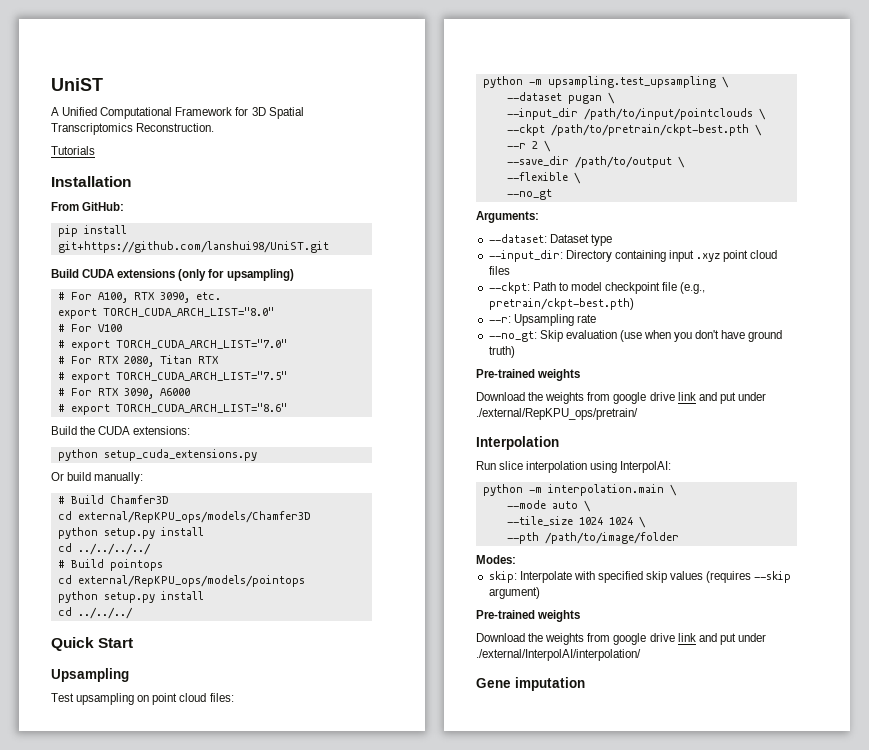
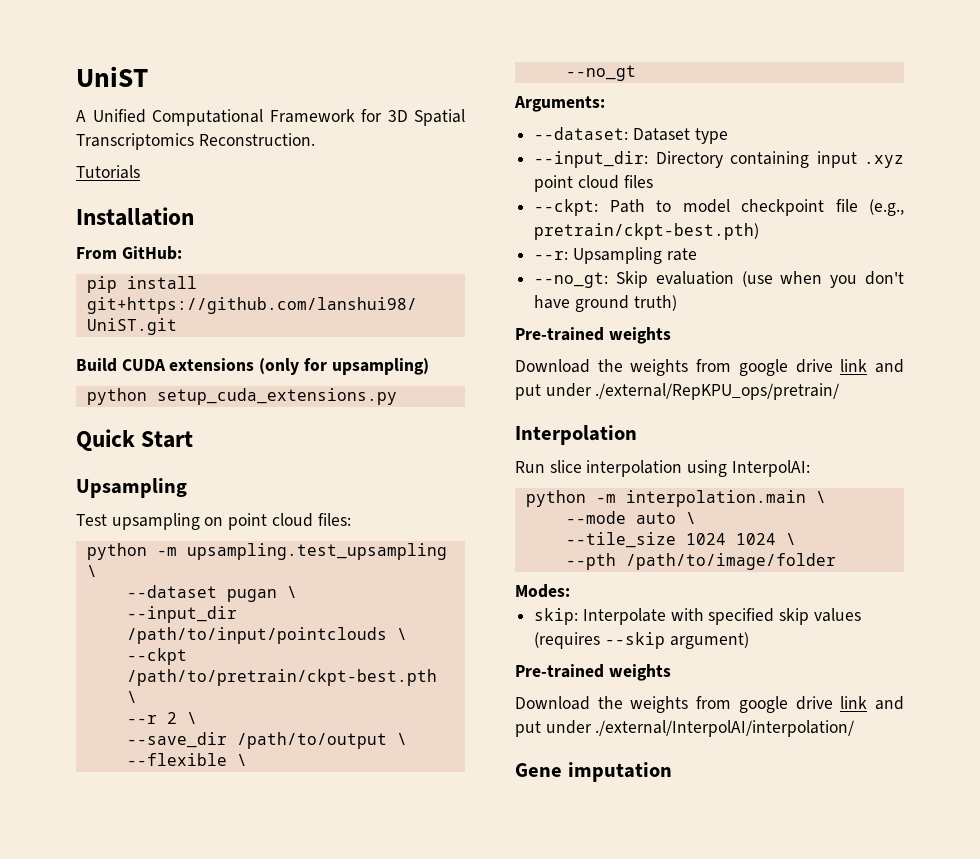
[57,292,221,303] [57,307,274,319] [57,324,122,332] [57,339,287,351] [57,355,219,367] [57,371,287,383] [57,388,190,399] [57,403,287,415] [51,426,191,435] [57,449,257,461] [51,472,144,484] [57,495,169,504] [57,511,311,523] [57,527,204,539] [57,543,151,555] [57,559,163,571] [57,575,305,587] [57,591,204,603] [57,607,133,619] # For A100, RTX 3090, etc. // export TORCH_CUDA_ARCH_LIST="8.0" // # For V100 // # export TORCH_CUDA_ARCH_LIST="7.0" // # For RTX 2080, Titan RTX // # export TORCH_CUDA_ARCH_LIST="7.5" // # For RTX 3090, A6000 // # export TORCH_CUDA_ARCH_LIST="8.6" // Build the CUDA extensions: // python setup_cuda_extensions.py // Or build manually: // # Build Chamfer3D // cd external/RepKPU_ops/models/Chamfer3D // python setup.py install // cd ../../../../ // # Build pointops // cd external/RepKPU_ops/models/pointops // python setup.py install // cd ../../../ -> [86,388,397,405] python setup_cuda_extensions.py

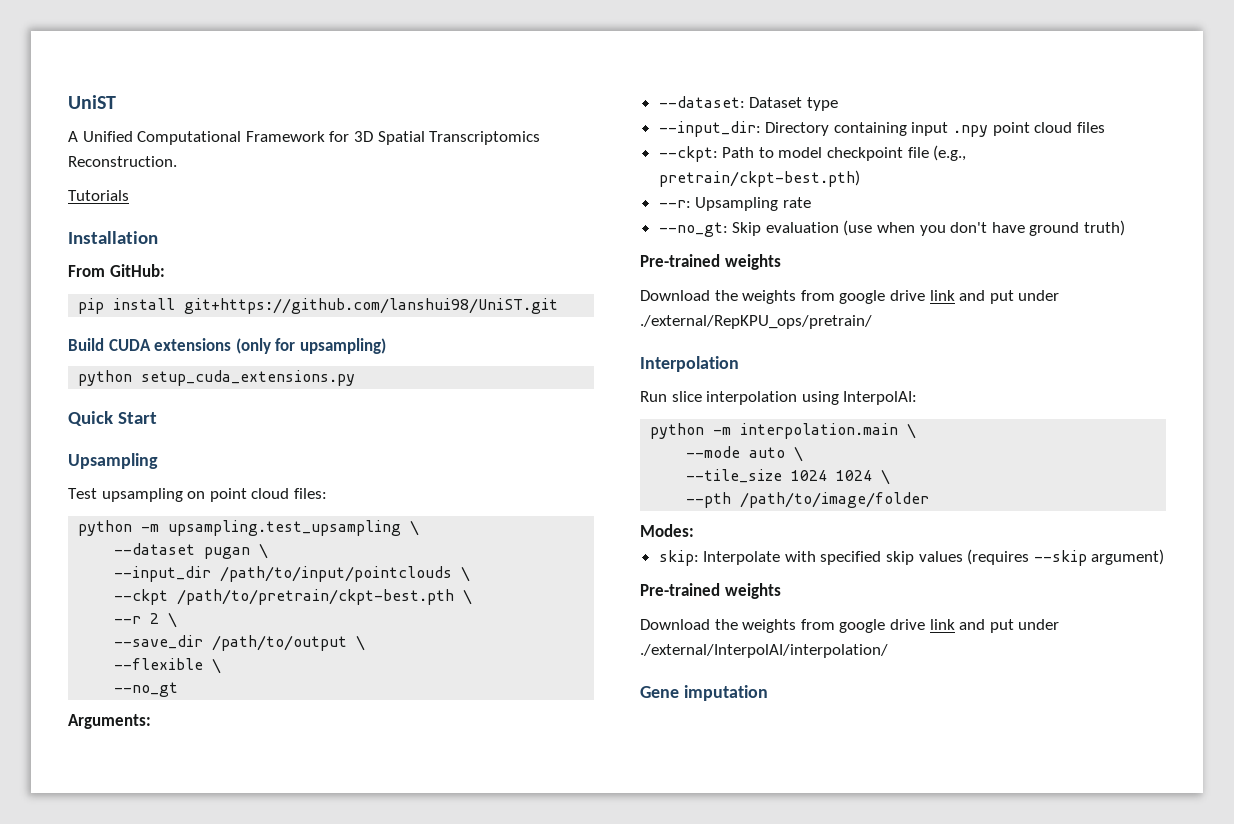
[864,155,904,168] .xyz -> [953,125,989,137] .npy

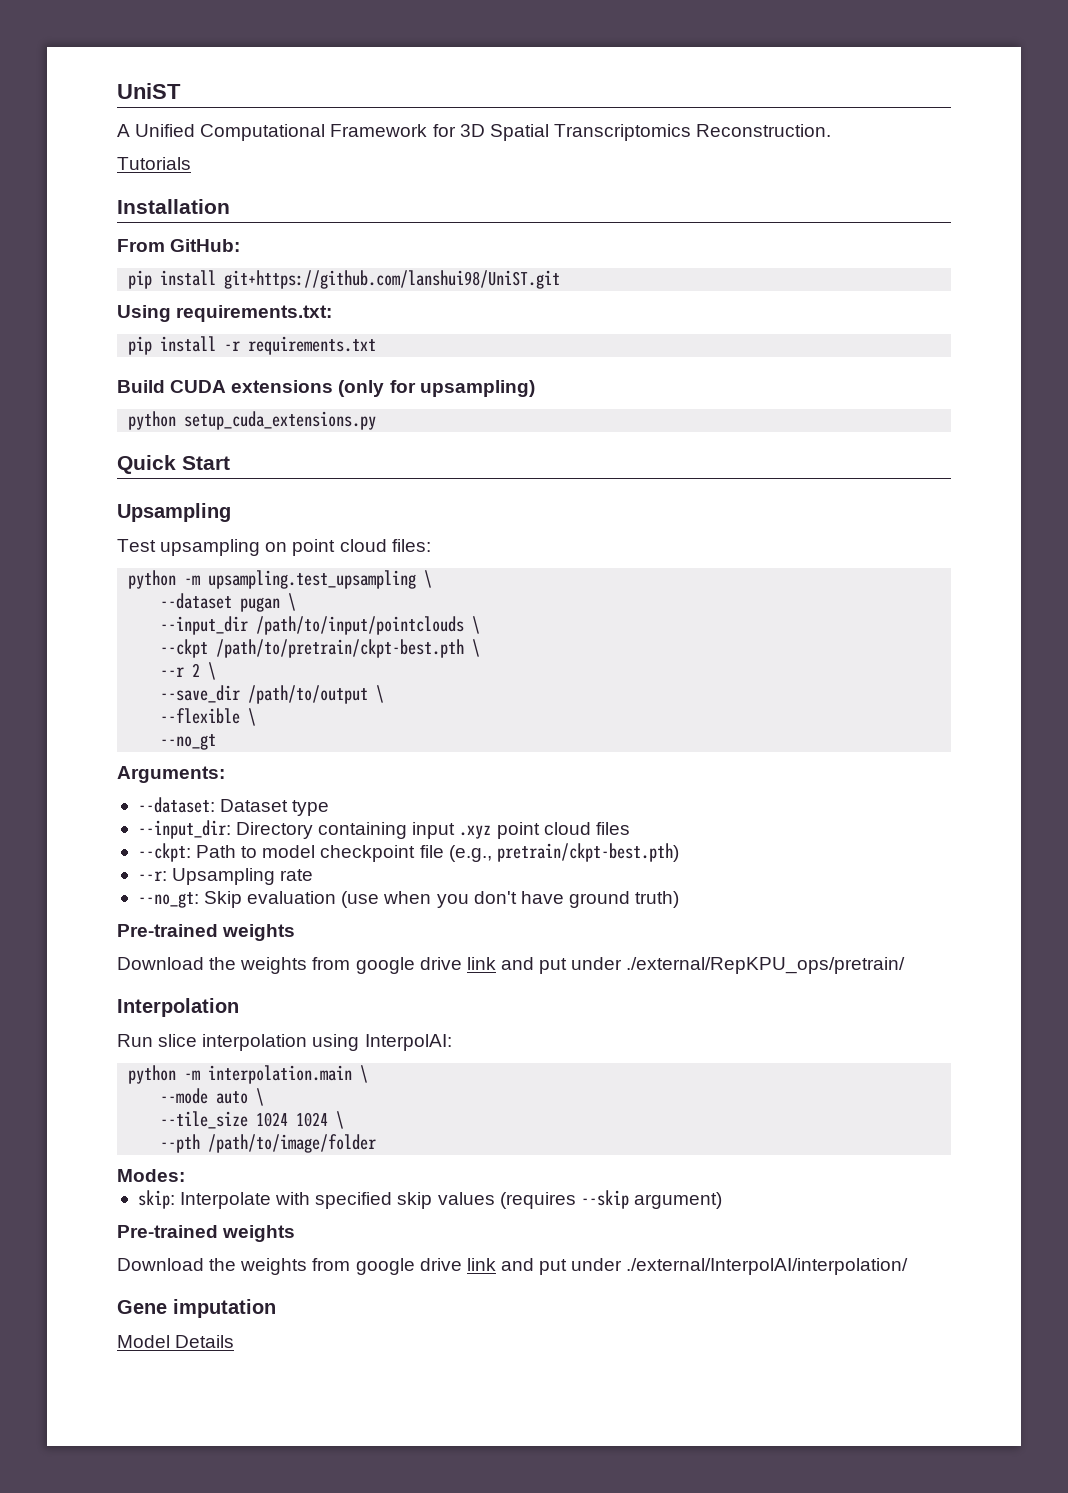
(559, 306) none -> [117,305,333,322] [128,336,377,355] // Using requirements.txt: // pip install -r requirements.txt
[953,125,989,137] .npy -> [459,825,492,839] .xyz
(768, 693) none -> [117,1335,235,1348] // Model Details

